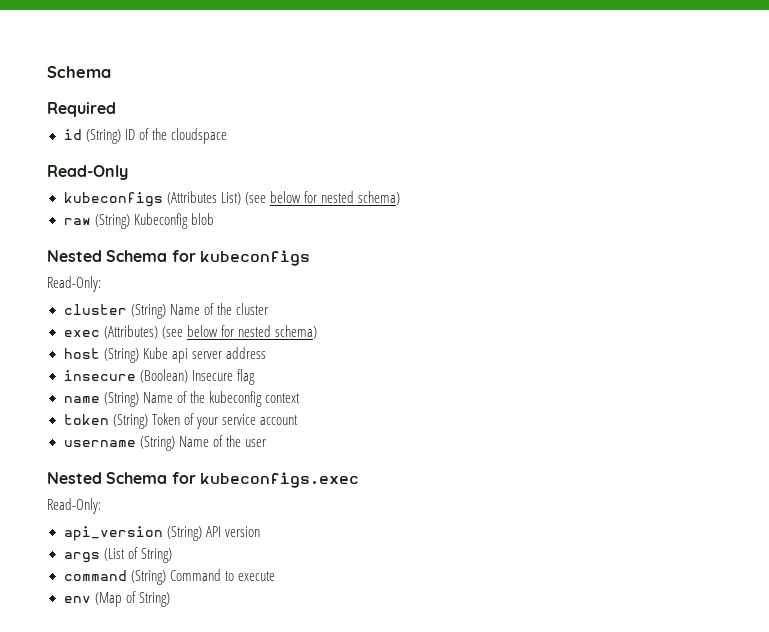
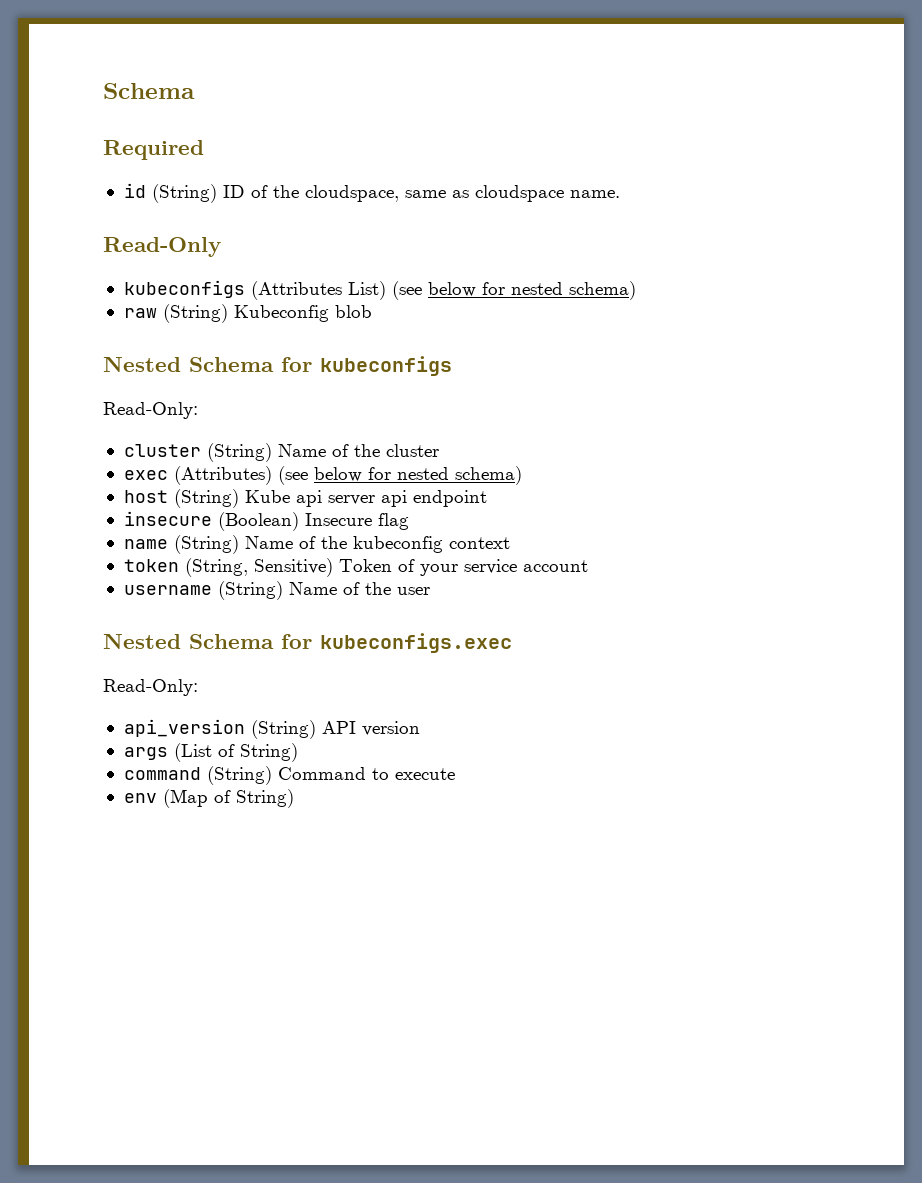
(167, 134) none -> [304,185,469,202] cloudspace, same as
(227, 136) none -> [569,190,620,198] name.
[225,347,266,359] address -> [380,490,487,507] api endpoint
[112,414,148,429] (String) -> [184,558,333,577] (String, Sensitive)

